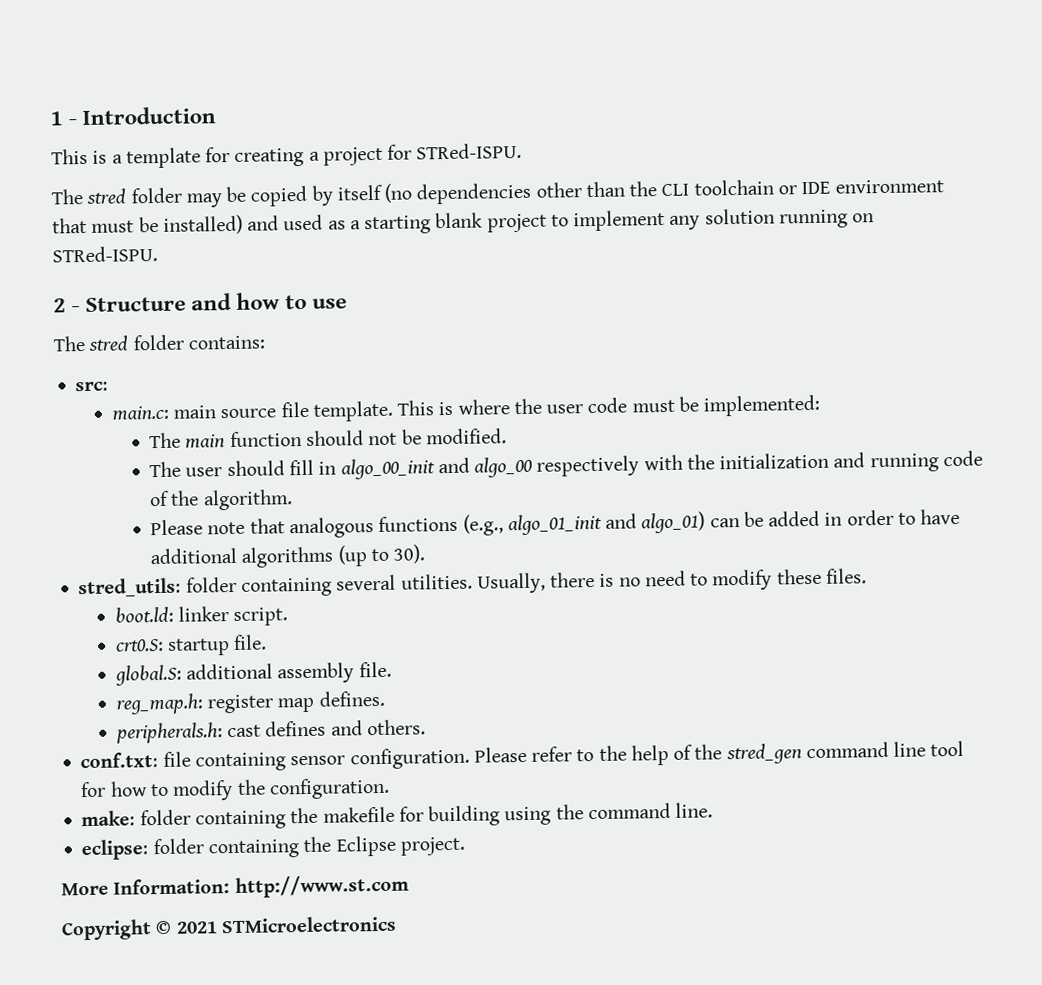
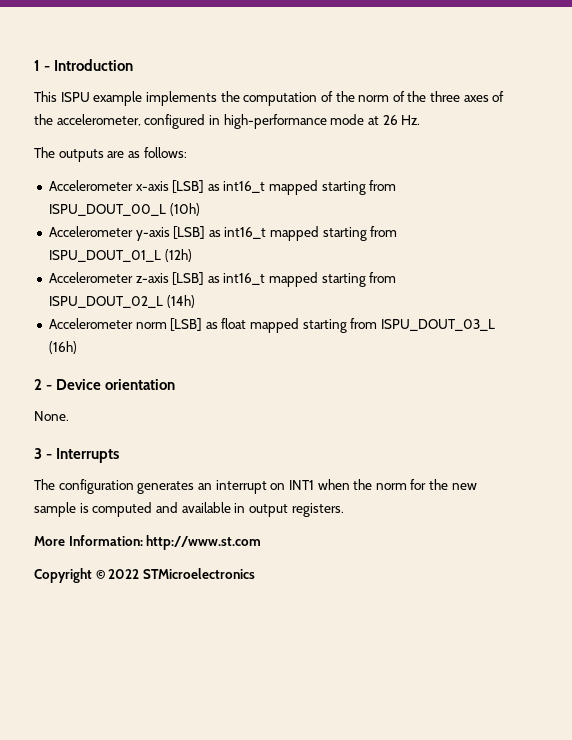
[92,142,523,169] [51,179,944,208] [52,208,875,235] [52,245,158,263] [53,292,348,313] [53,334,265,352] [75,381,109,392] [111,394,821,422] [149,428,507,449] [149,450,983,480] [149,489,293,511] [150,508,961,539] [150,544,426,568] [78,568,867,598] [114,606,289,626] [114,634,268,656] [114,661,392,686] [115,690,385,715] [115,719,426,744] [80,740,965,772] [80,777,390,801] [81,802,714,830] [81,835,465,861] is a template for creating a project for STRed-ISPU. // The stred folder may be copied by itself (no dependencies other than the CLI toolchain or IDE environment that must be installed) and used as a starting blank project to implement any solution running on STRed-ISPU. // 2 - Structure and how to use // The stred folder contains: // src: // main.c: main source file template. This is where the user code must be implemented: // The main function should not be modified. // The user should fill in algo_00_init and algo_00 respectively with the initialization and running code of the algorithm. // Please note that analogous functions (e.g., algo_01_init and algo_01) can be added in order to have additional algorithms (up to 30). // stred_utils: folder containing several utilities. Usually, there is no need to modify these files. // boot.ld: linker script. // crt0.S: startup file. // global.S: additional assembly file. // reg_map.h: register map defines. // peripherals.h: cast defines and others. // conf.txt: file containing sensor configuration. Please refer to the help of the stred_gen command line tool for how to modify the configuration. // make: folder containing the makefile for building using the command line. // eclipse: folder containing the Eclipse project. -> [60,91,505,106] [34,114,421,129] [34,147,187,162] [48,180,397,195] [48,203,200,216] [48,226,398,241] [48,249,192,262] [48,272,397,287] [48,295,195,308] [48,318,496,333] [48,341,77,354] [34,379,176,390] [34,411,69,421] [34,448,120,463] [34,479,477,494] [34,502,344,517] ISPU example implements the computation of the norm of the three axes of the accelerometer, configured in high-performance mode at 26 Hz. // The outputs are as follows: // Accelerometer x-axis [LSB] as int16_t mapped starting from ISPU_DOUT_00_L (10h) // Accelerometer y-axis [LSB] as int16_t mapped starting from ISPU_DOUT_01_L (12h) // Accelerometer z-axis [LSB] as int16_t mapped starting from ISPU_DOUT_02_L (14h) // Accelerometer norm [LSB] as float mapped starting from ISPU_DOUT_03_L (16h) // 2 - Device orientation // None. // 3 - Interrupts // The configuration generates an interrupt on INT1 when the norm for the new sample is computed and available in output registers.
[175,921,218,934] 2021 -> [108,569,140,579] 2022

